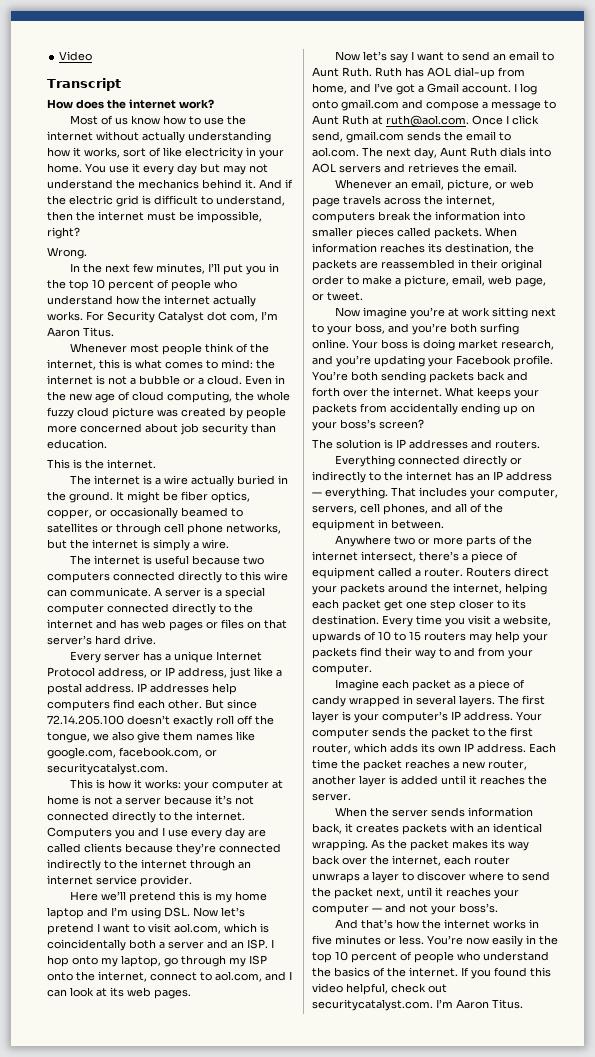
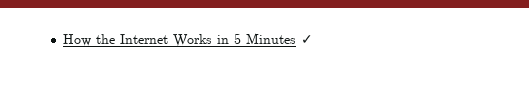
[59,51,93,61] [47,78,121,91] [47,99,214,109] [69,115,246,125] [47,131,271,143] [47,147,284,159] [47,163,268,175] [47,179,293,189] [47,195,285,207] [47,211,262,223] [47,227,80,239] [47,247,87,259] [69,263,279,275] [47,279,237,291] [47,295,256,307] [47,311,278,323] [47,327,114,337] [69,343,269,355] [47,359,275,370] [47,375,285,385] [47,391,290,403] [47,407,286,419] [47,423,276,435] [47,439,107,449] [47,459,156,469] [69,475,288,487] [47,491,250,503] [47,507,243,519] [47,523,281,535] [47,539,229,551] [69,555,264,565] [47,571,288,583] [47,587,265,599] [47,603,253,615] [47,619,287,631] [47,635,156,645] [69,651,262,663] [47,667,282,679] [47,683,237,695] [47,699,257,711] [47,715,274,727] [47,731,255,743] [47,747,217,759] [47,763,168,775] [69,779,283,791] [47,795,254,805] [47,811,245,823] [47,827,266,839] [47,843,281,855] [47,859,251,871] [47,875,192,887] [69,891,267,903] [47,907,245,919] [47,923,269,935] [47,939,274,951] [47,955,267,967] [47,971,292,982] [47,987,191,999] [334,51,554,63] [312,67,525,79] [312,83,537,95] [312,99,556,111] [312,115,539,127] [312,131,511,143] [312,147,551,159] [312,163,517,173] [334,179,534,191] [312,195,495,207] [312,211,525,223] [312,227,517,239] [312,243,534,254] [312,259,542,271] [312,275,546,287] [312,292,363,301] [334,307,556,319] [312,323,519,335] [312,339,554,351] [312,355,553,367] [312,371,528,383] [312,387,539,399] [312,403,535,415] [312,419,424,431] [312,439,540,449] [334,455,522,467] [312,471,552,483] [312,487,558,499] [312,503,503,515] [312,519,444,531] [334,535,532,547] [312,551,518,563] [312,567,549,579] [312,583,547,595] [312,599,526,611] [312,615,551,627] [312,631,548,643] [312,647,533,659] [312,664,372,675] [334,679,525,691] [312,695,545,707] [312,711,542,723] [312,727,533,739] [312,743,556,754] [312,759,527,771] [312,775,547,787] [312,793,351,801] [334,807,533,817] [312,823,542,835] [312,839,529,851] [312,855,510,866] [312,871,550,883] [312,887,519,899] [312,903,498,915] [334,919,539,929] [312,935,558,947] [312,951,549,963] [312,967,551,979] [312,983,447,995] [312,999,523,1011] Video // Transcript // How does the internet work? // Most of us know how to use the internet without actually understanding how it works, sort of like electricity in your home. You use it every day but may not understand the mechanics behind it. And if the electric grid is difficult to understand, then the internet must be impossible, right? // Wrong. // In the next few minutes, I’ll put you in the top 10 percent of people who understand how the internet actually works. For Security Catalyst dot com, I’m Aaron Titus. // Whenever most people think of the internet, this is what comes to mind: the internet is not a bubble or a cloud. Even in the new age of cloud computing, the whole fuzzy cloud picture was created by people more concerned about job security than education. // This is the internet. // The internet is a wire actually buried in the ground. It might be fiber optics, copper, or occasionally beamed to satellites or through cell phone networks, but the internet is simply a wire. // The internet is useful because two computers connected directly to this wire can communicate. A server is a special computer connected directly to the internet and has web pages or files on that server’s hard drive. // Every server has a unique Internet Protocol address, or IP address, just like a postal address. IP addresses help computers find each other. But since 72.14.205.100 doesn’t exactly roll off the tongue, we also give them names like google.com, facebook.com, or securitycatalyst.com. // This is how it works: your computer at home is not a server because it’s not connected directly to the internet. Computers you and I use every day are called clients because they’re connected indirectly to the internet through an internet service provider. // Here we’ll pretend this is my home laptop and I’m using DSL. Now let’s pretend I want to visit aol.com, which is coincidentally both a server and an ISP. I hop onto my laptop, go through my ISP onto the internet, connect to aol.com, and I can look at its web pages. // Now let’s say I want to send an email to Aunt Ruth. Ruth has AOL dial-up from home, and I’ve got a Gmail account. I log onto gmail.com and compose a message to Aunt Ruth at ruth@aol.com. Once I click send, gmail.com sends the email to aol.com. The next day, Aunt Ruth dials into AOL servers and retrieves the email. // Whenever an email, picture, or web page travels across the internet, computers break the information into smaller pieces called packets. When information reaches its destination, the packets are reassembled in their original order to make a picture, email, web page, or tweet. // Now imagine you’re at work sitting next to your boss, and you’re both surfing online. Your boss is doing market research, and you’re updating your Facebook profile. You’re both sending packets back and forth over the internet. What keeps your packets from accidentally ending up on your boss’s screen? // The solution is IP addresses and routers. // Everything connected directly or indirectly to the internet has an IP address — everything. That includes your computer, servers, cell phones, and all of the equipment in between. // Anywhere two or more parts of the internet intersect, there’s a piece of equipment called a router. Routers direct your packets around the internet, helping each packet get one step closer to its destination. Every time you visit a website, upwards of 10 to 15 routers may help your packets find their way to and from your computer. // Imagine each packet as a piece of candy wrapped in several layers. The first layer is your computer’s IP address. Your computer sends the packet to the first router, which adds its own IP address. Each time the packet reaches a new router, another layer is added until it reaches the server. // When the server sends information back, it creates packets with an identical wrapping. As the packet makes its way back over the internet, each router unwraps a layer to discover where to send the packet next, until it reaches your computer — and not your boss’s. // And that’s how the internet works in five minutes or less. You’re now easily in the top 10 percent of people who understand the basics of the internet. If you found this video helpful, check out securitycatalyst.com. I’m Aaron Titus. -> [63,33,314,47] How the Internet Works in 5 Minutes ✓

